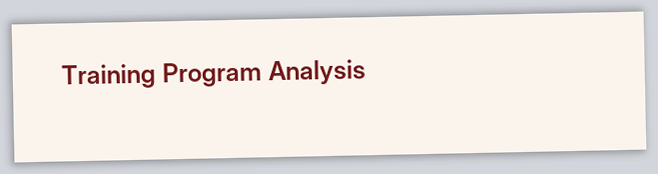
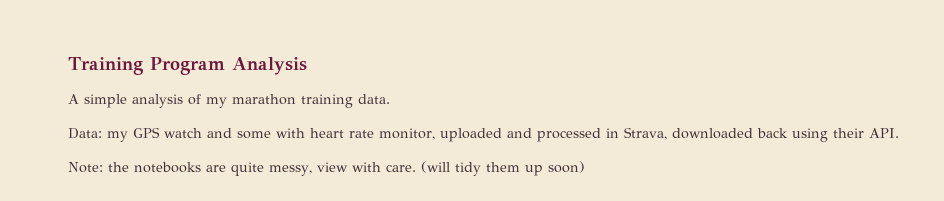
(366, 72) none -> [68,94,390,108] [68,127,899,142] [68,161,585,176] // A simple analysis of my marathon training data. // Data: my GPS watch and some with heart rate monitor, uploaded and processed in Strava, downloaded back using their API. // Note: the notebooks are quite messy, view with care. (will tidy them up soon)

